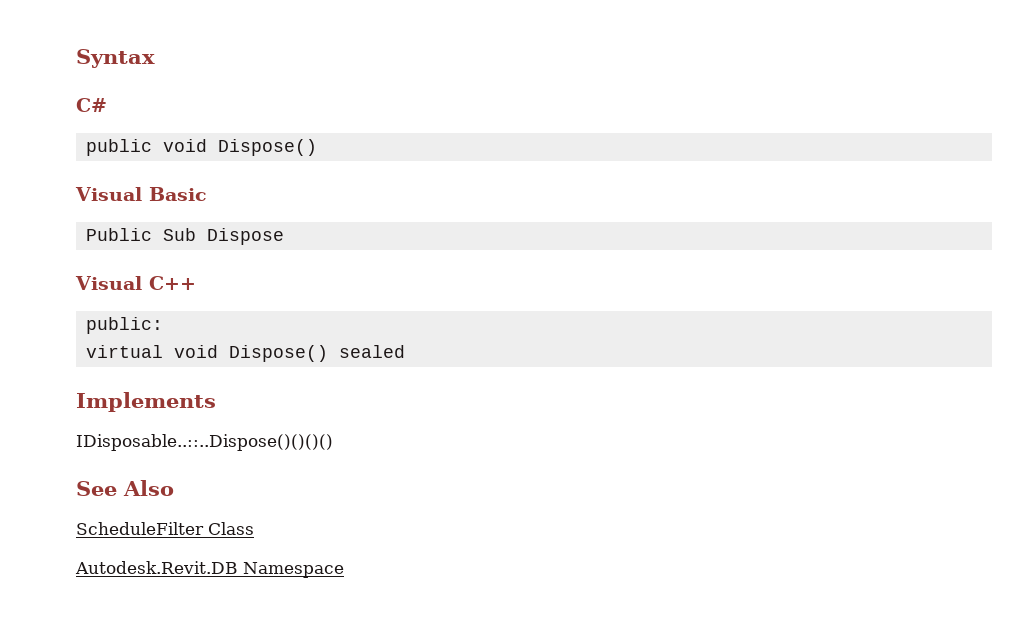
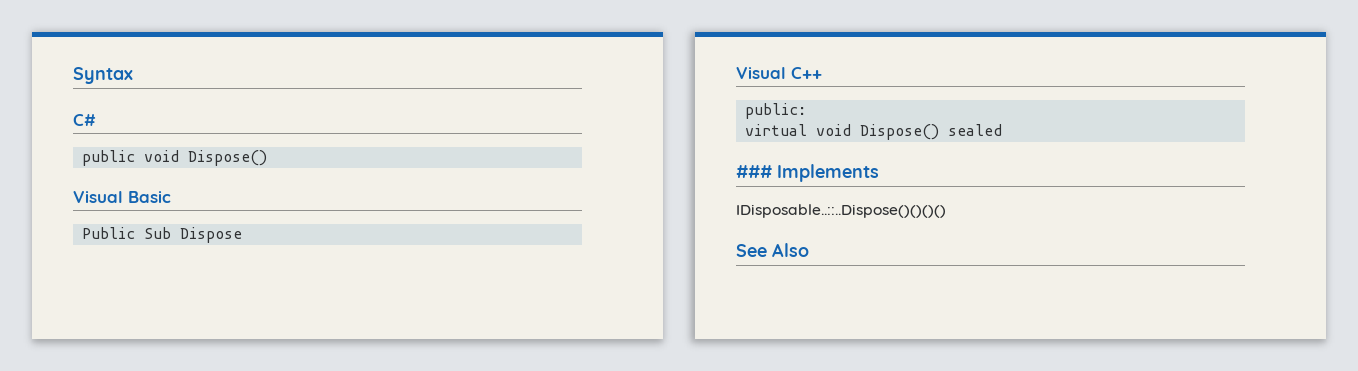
(405, 351) none -> [736,165,772,178] ###
[76,522,254,535] [75,561,344,578] // ScheduleFilter Class // Autodesk.Revit.DB Namespace -> (809, 250) none

